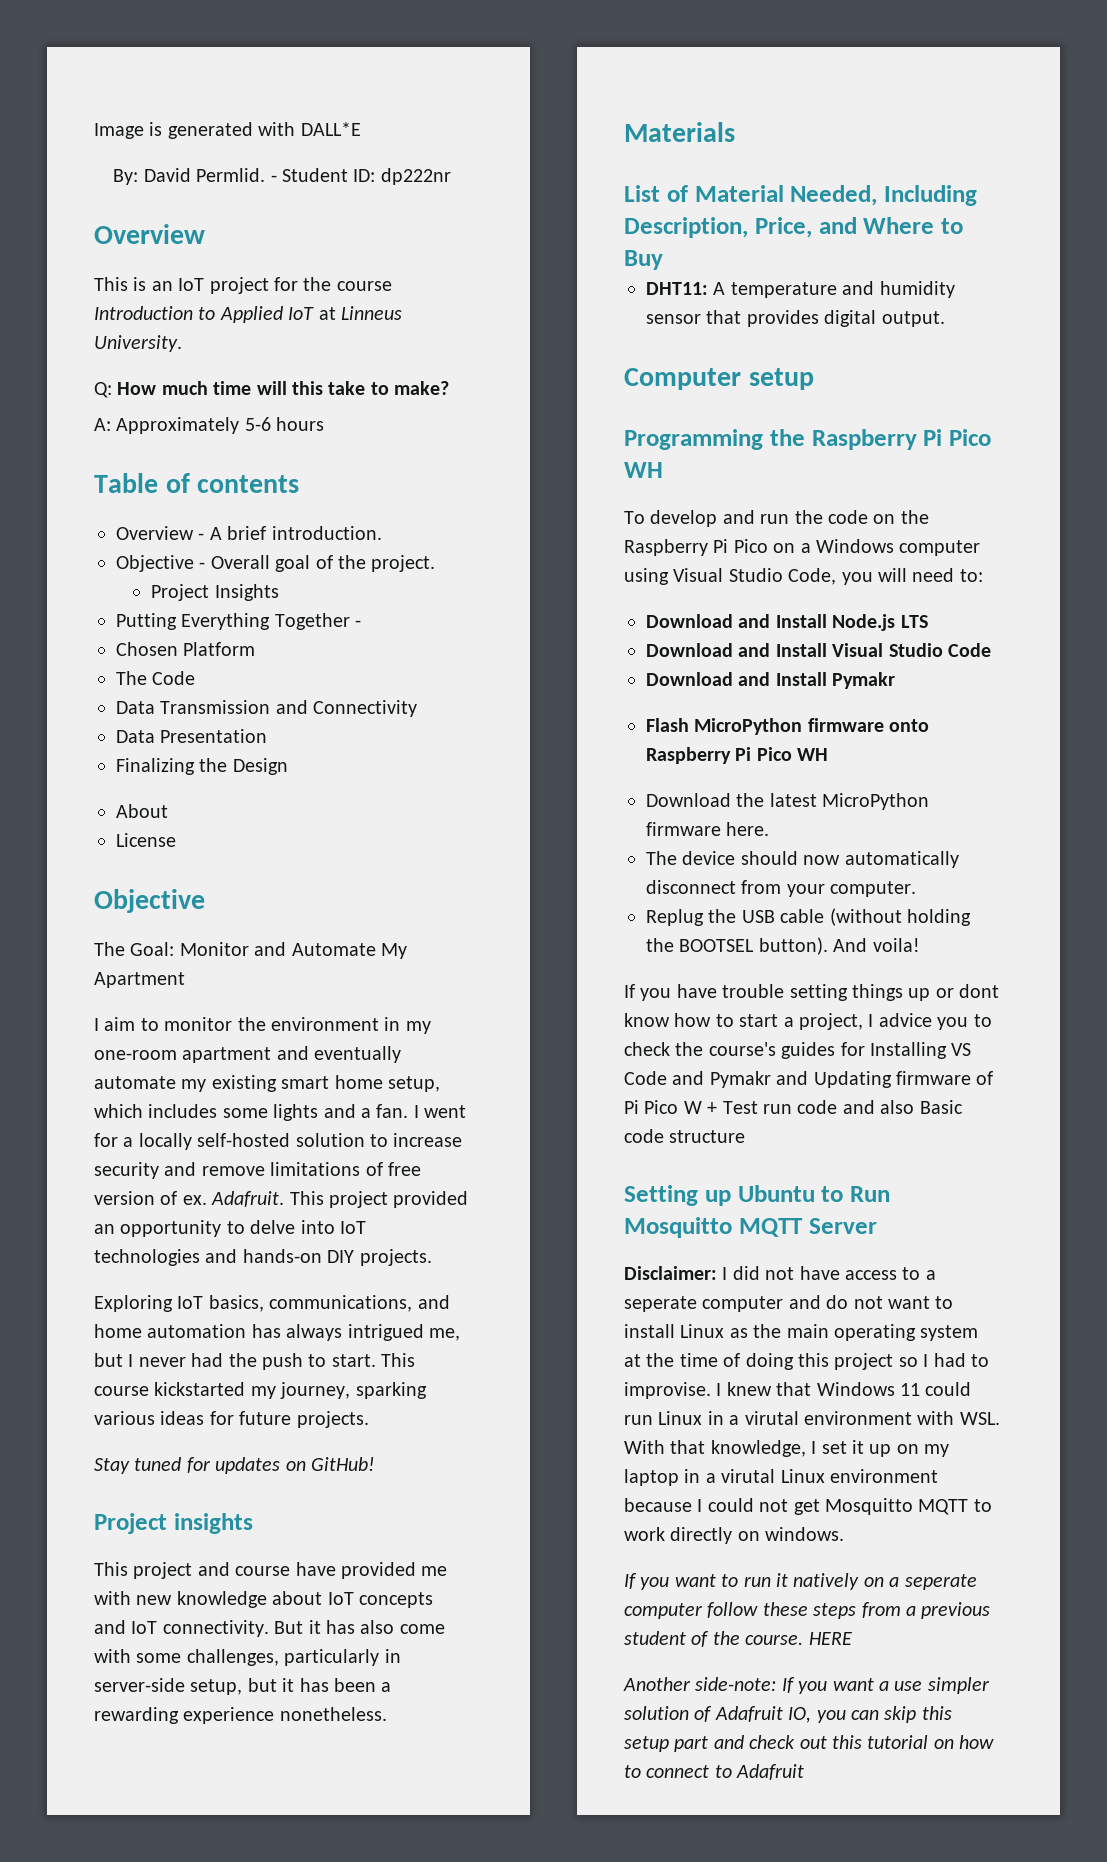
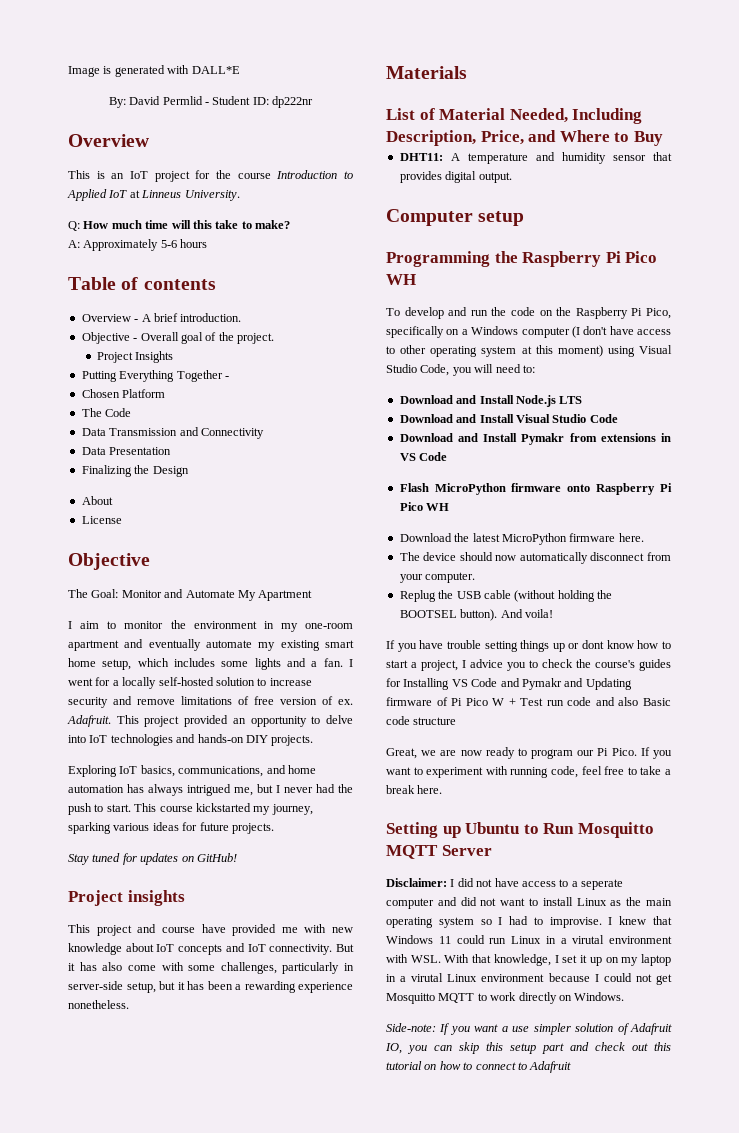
[196,168,266,182] Permlid. -> [162,96,203,105] Permlid
[733,539,768,553] Pico -> [646,308,671,319] [386,326,444,338] Pico, specifically
(981, 548) none -> [571,326,671,338] [386,345,603,357] (I don't have access to other operating system at this moment)
(896, 680) none -> [569,433,671,442] [399,452,448,461] from extensions in VS Code
(746, 1136) none -> [386,747,672,759] [386,766,671,778] [386,785,443,794] // Great, we are now ready to program our Pi Pico. If you want to experiment with running code, feel free to take a break here.
[826,1295,849,1309] do -> [460,897,477,906] did
[624,1353,894,1370] at the time of doing this project -> (474, 922) none
[765,1527,845,1541] [624,1573,977,1590] [624,1602,991,1619] [624,1631,852,1647] [623,1677,777,1691] windows. // If you want to run it natively on a seperate computer follow these steps from a previous student of the course. HERE // Another side-note: -> [574,992,625,1001] [386,1023,436,1032] Windows. // Side-note:

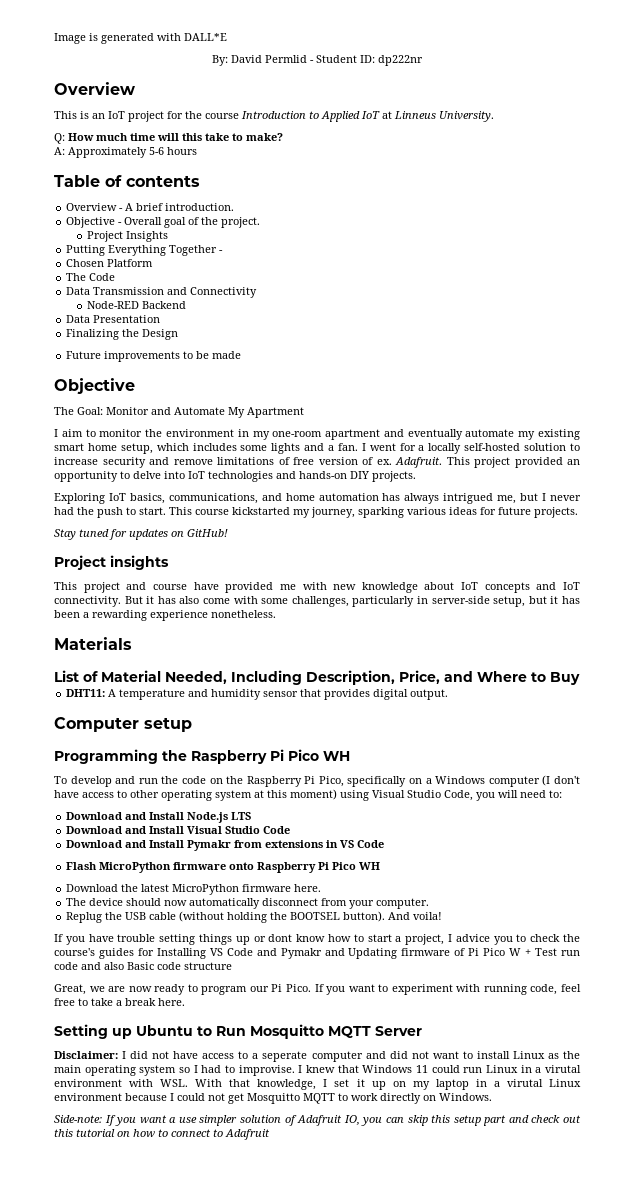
(264, 433) none -> [86,301,186,309] // Node-RED Backend
[81,496,113,505] [81,516,122,524] About // License -> [66,351,242,362] Future improvements to be made

